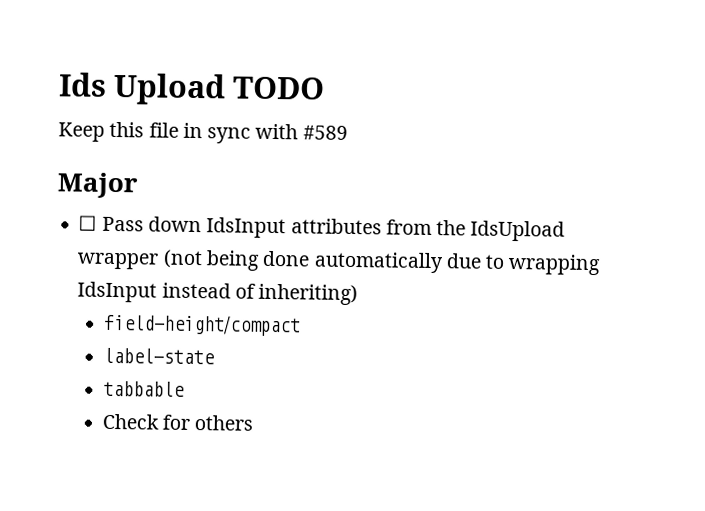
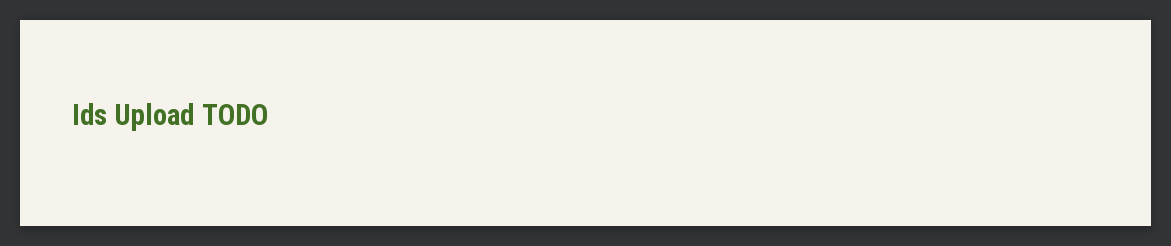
[58,121,348,144] [57,172,139,199] [78,215,566,242] [77,249,602,276] [77,281,359,306] [102,314,301,337] [102,347,215,365] [102,380,185,397] [101,413,254,431] // Keep this file in sync with #589 // Major // ☐ Pass down IdsInput attributes from the IdsUpload wrapper (not being done automatically due to wrapping IdsInput instead of inheriting) // field-height/compact // label-state // tabbable // Check for others -> (268, 114) none

